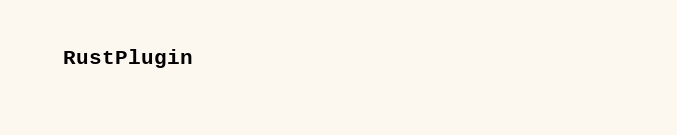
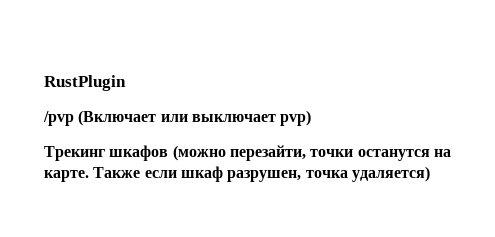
(193, 58) none -> [43,110,312,126] [44,145,451,161] [44,166,430,182] // /pvp (Включает или выключает pvp) // Трекинг шкафов (можно перезайти, точки останутся на карте. Также если шкаф разрушен, точка удаляется)

